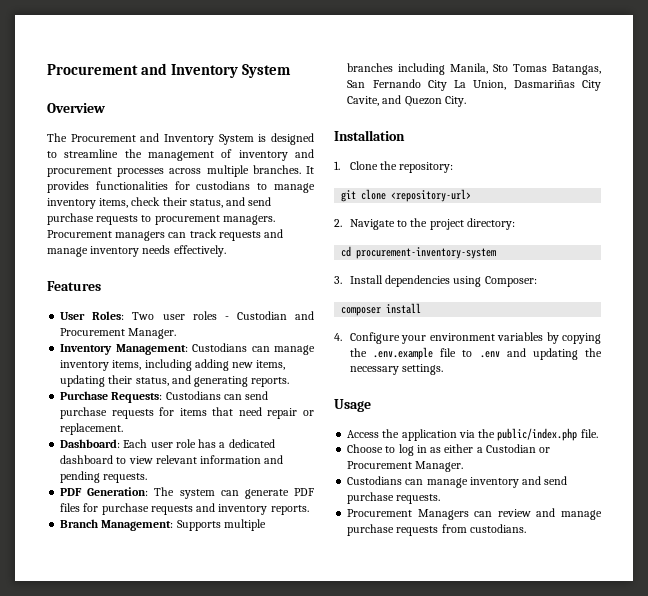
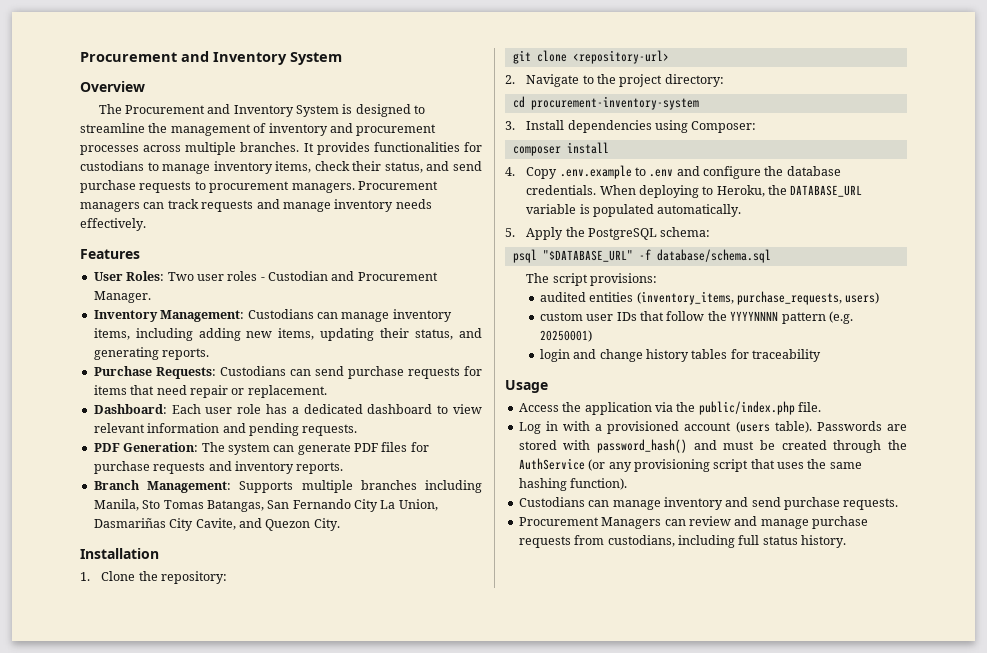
[349,332,601,344] [349,347,602,360] [349,364,444,375] Configure your environment variables by copying the .env.example file to .env and updating the necessary settings. -> [526,165,841,179] [526,185,863,198] [526,204,742,217] [505,227,711,240] [512,249,771,263] [526,273,657,286] [539,291,880,305] [539,311,853,324] [539,330,592,342] [539,349,822,362] Copy .env.example to .env and configure the database credentials. When deploying to Heroku, the DATABASE_URL variable is populated automatically. // 5. Apply the PostgreSQL schema: // psql "$DATABASE_URL" -f database/schema.sql // The script provisions: // audited entities (inventory_items, purchase_requests, users) // custom user IDs that follow the YYYYNNNN pattern (e.g. 20250001) // login and change history tables for traceability
[347,444,551,456] [347,461,464,472] Choose to log in as either a Custodian or Procurement Manager. -> [518,421,907,434] [518,439,907,453] [518,458,862,472] [518,478,628,491] Log in with a provisioned account (users table). Passwords are stored with password_hash() and must be created through the AuthService (or any provisioning script that uses the same hashing function).
[469,524,526,533] custodians. -> [607,535,846,548] custodians, including full status history.

